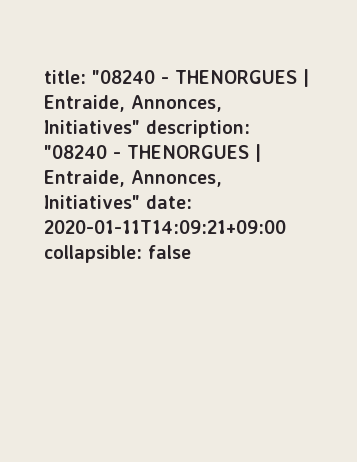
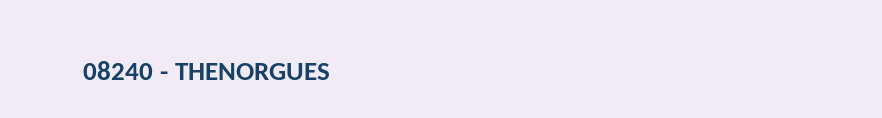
[44,69,309,87] [44,95,222,112] [44,120,250,138] [44,144,261,162] [44,170,222,187] [44,195,192,209] [44,220,286,234] [44,245,191,263] title: "08240 - THENORGUES | Entraide, Annonces, Initiatives" description: "08240 - THENORGUES | Entraide, Annonces, Initiatives" date: 2020-01-11T14:09:21+09:00 collapsible: false -> [83,61,331,80] 08240 - THENORGUES

